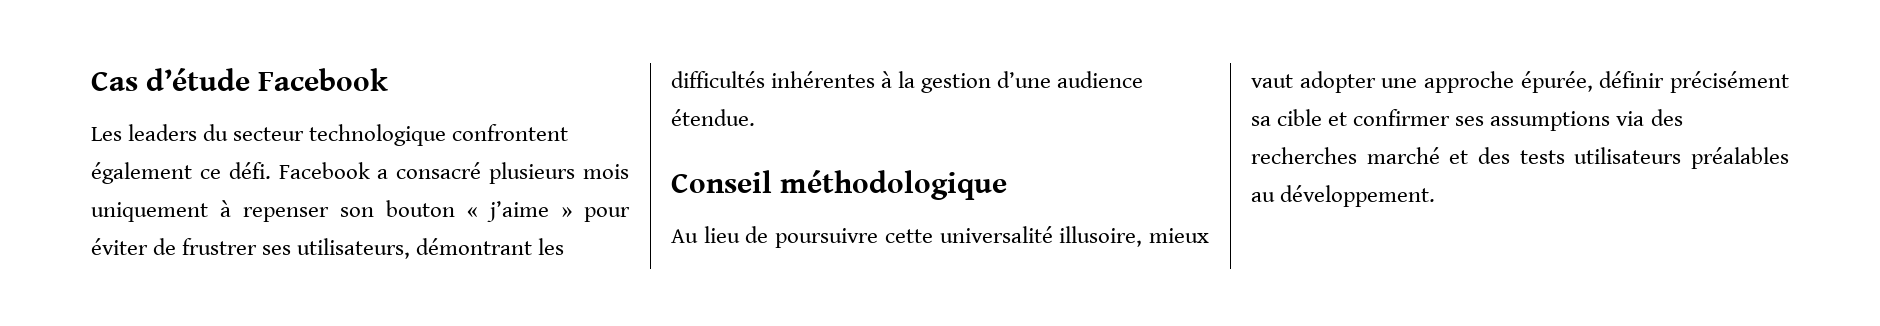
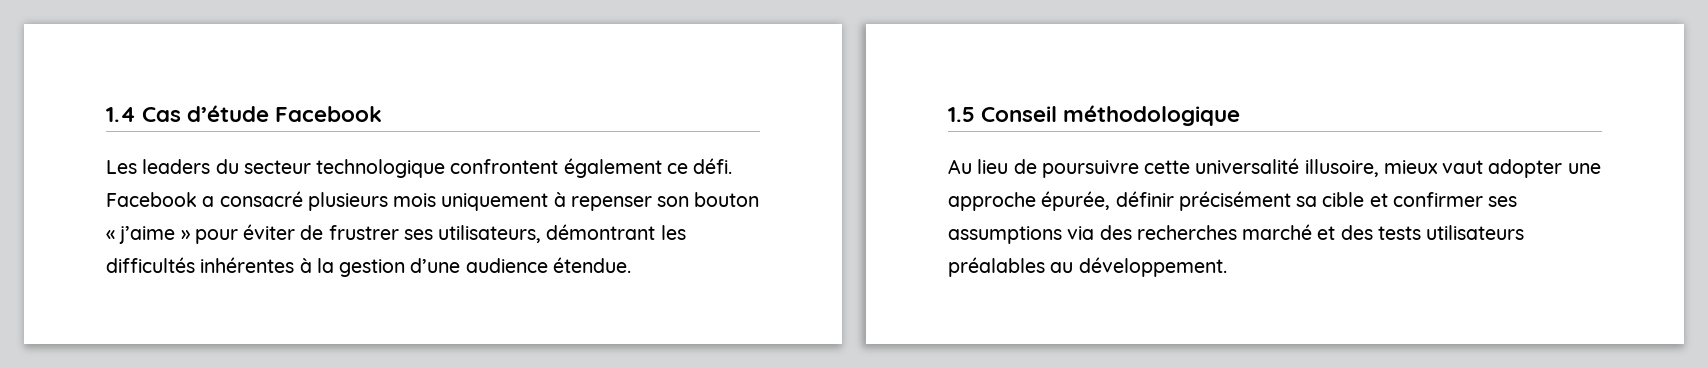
(91, 81) none -> [106,107,136,122] 1.4
(755, 117) none -> [948,107,975,122] 1.5

